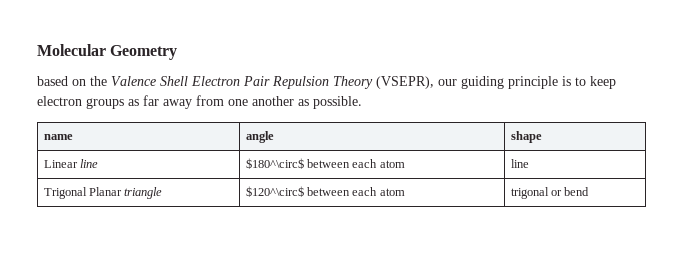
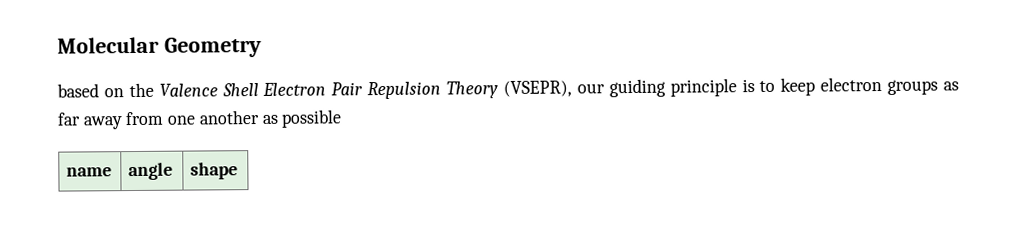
[313,96,362,109] possible. -> [281,109,343,128] possible
[43,159,98,168] [245,158,405,169] [510,159,529,168] [43,187,163,199] [245,186,405,197] [510,187,590,199] // Linear line | $180^\circ$ between each atom | line // Trigonal Planar triangle | $120^\circ$ between each atom | trigonal or bend -> (239, 171) none

